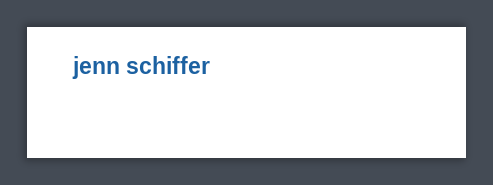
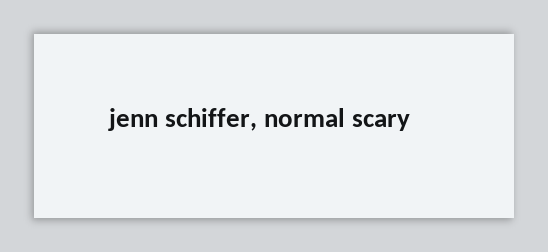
[126,56,211,74] schiffer -> [165,108,411,131] schiffer, normal scary

